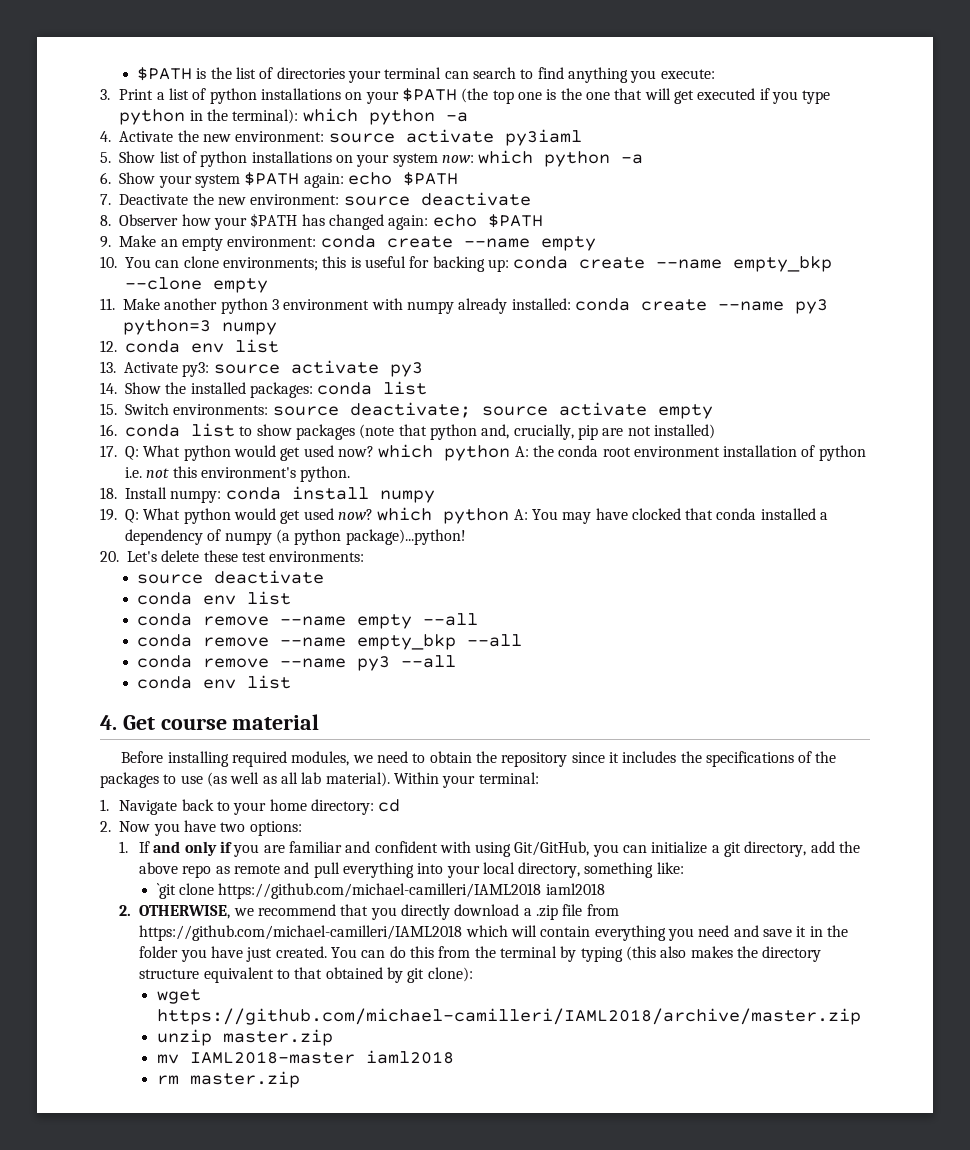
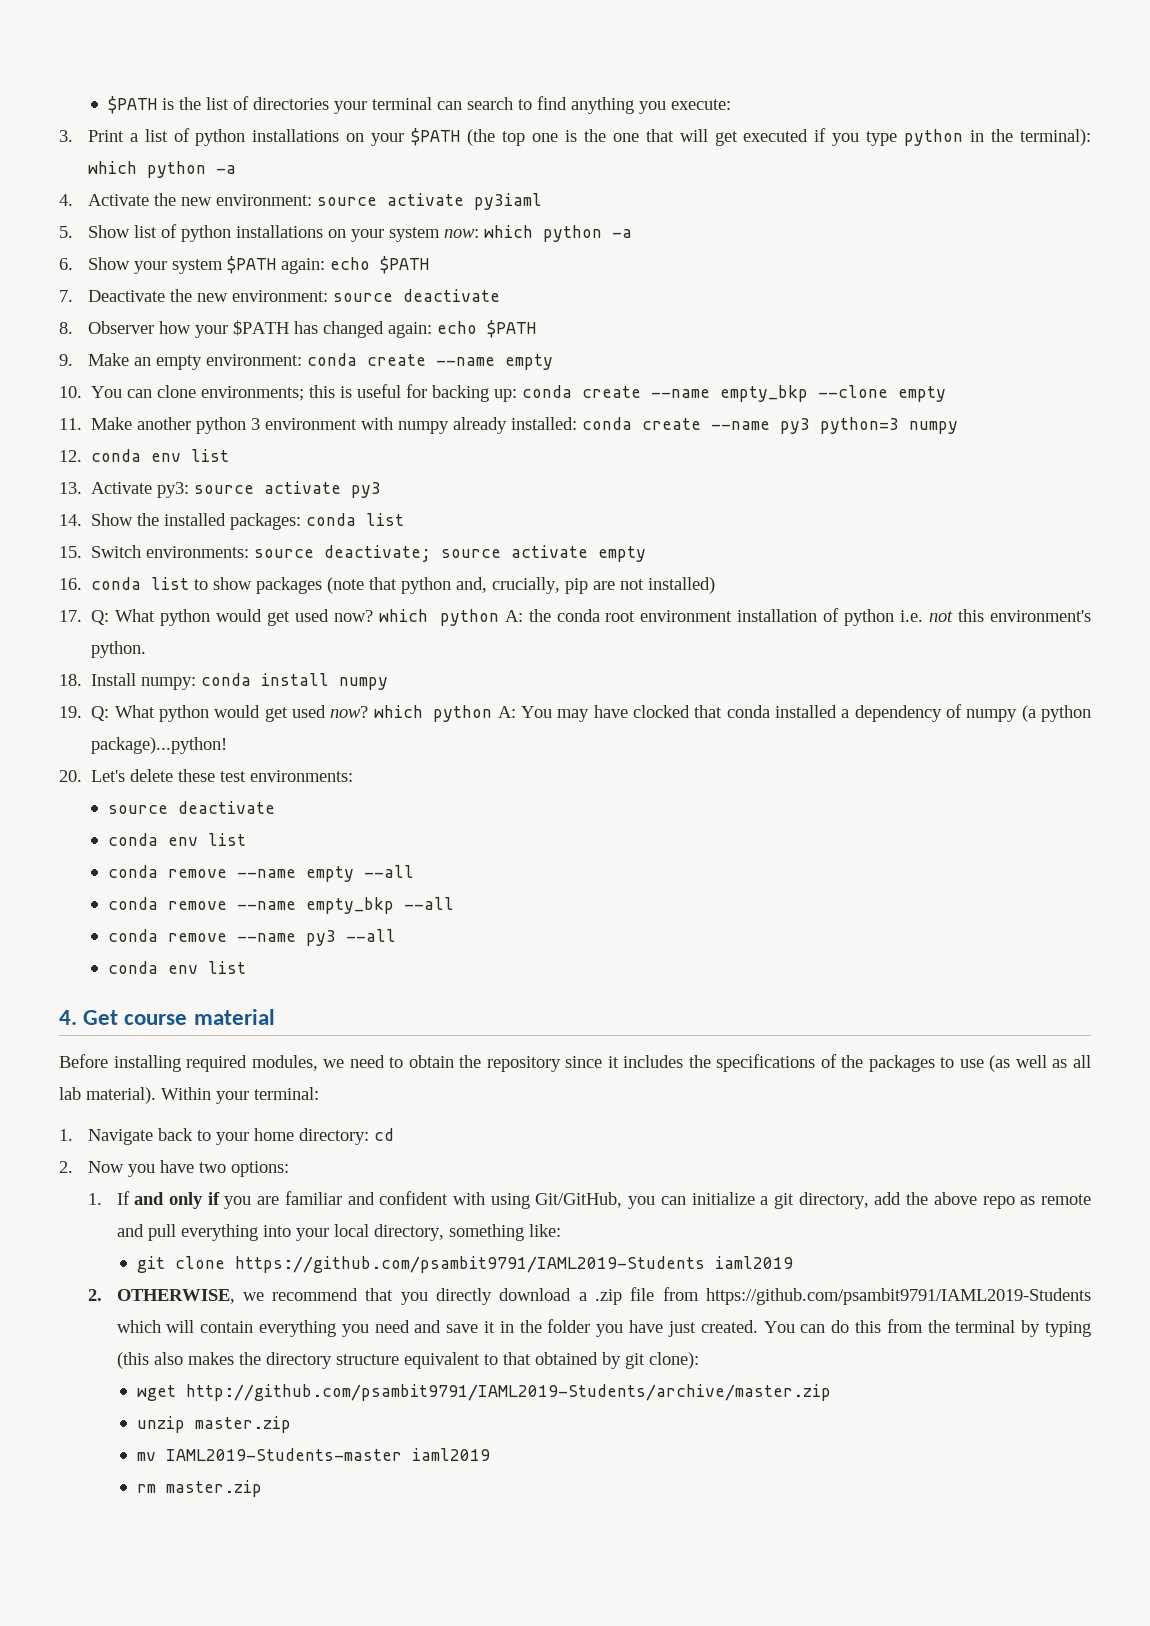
[156,883,605,899] `git clone https://github.com/michael-camilleri/IAML2018 iaml2018 -> [136,1256,793,1273] git clone https://github.com/psambit9791/IAML2019-Students iaml2019
[139,925,463,941] https://github.com/michael-camilleri/IAML2018 -> [706,1288,1091,1305] https://github.com/psambit9791/IAML2019-Students
[156,1008,861,1025] https://github.com/michael-camilleri/IAML2018/archive/master.zip -> [185,1384,831,1401] http://github.com/psambit9791/IAML2019-Students/archive/master.zip
[189,1050,454,1064] IAML2018-master iaml2018 -> [165,1448,490,1461] IAML2019-Students-master iaml2019

